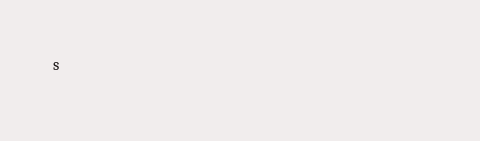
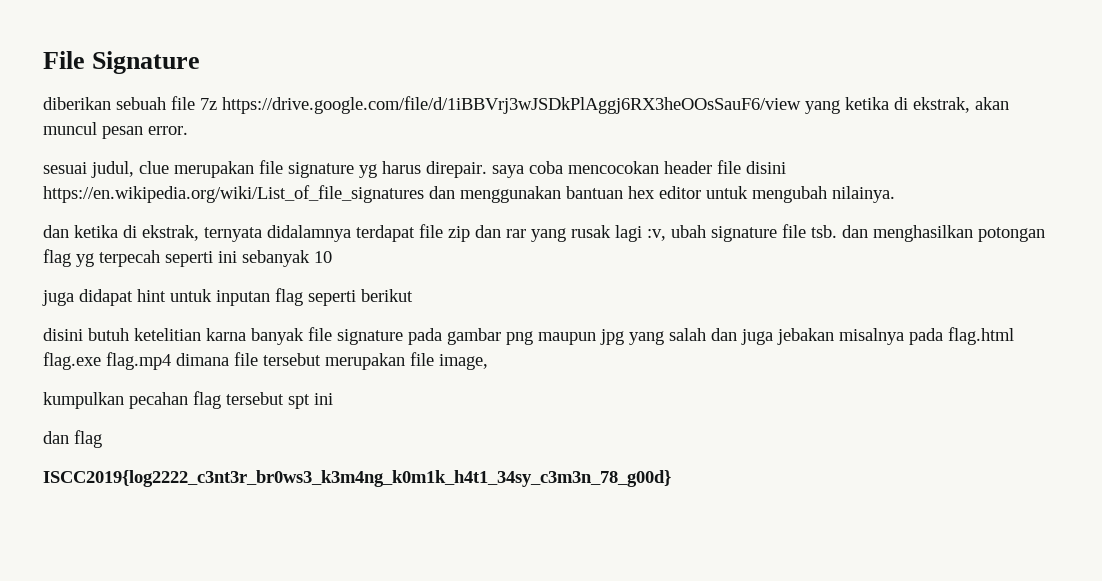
[53,62,59,70] s -> [43,51,201,74] [43,96,1009,114] [43,122,188,139] [43,160,786,178] [43,185,895,203] [43,224,1045,242] [43,249,332,267] [42,288,413,306] [43,327,1014,345] [43,352,488,370] [43,391,333,409] [43,430,102,448] [43,470,671,487] File Signature // diberikan sebuah file 7z https://drive.google.com/file/d/1iBBVrj3wJSDkPlAggj6RX3heOOsSauF6/view yang ketika di ekstrak, akan muncul pesan error. // sesuai judul, clue merupakan file signature yg harus direpair. saya coba mencocokan header file disini https://en.wikipedia.org/wiki/List_of_file_signatures dan menggunakan bantuan hex editor untuk mengubah nilainya. // dan ketika di ekstrak, ternyata didalamnya terdapat file zip dan rar yang rusak lagi :v, ubah signature file tsb. dan menghasilkan potongan flag yg terpecah seperti ini sebanyak 10 // juga didapat hint untuk inputan flag seperti berikut // disini butuh ketelitian karna banyak file signature pada gambar png maupun jpg yang salah dan juga jebakan misalnya pada flag.html flag.exe flag.mp4 dimana file tersebut merupakan file image, // kumpulkan pecahan flag tersebut spt ini // dan flag // ISCC2019{log2222_c3nt3r_br0ws3_k3m4ng_k0m1k_h4t1_34sy_c3m3n_78_g00d}

